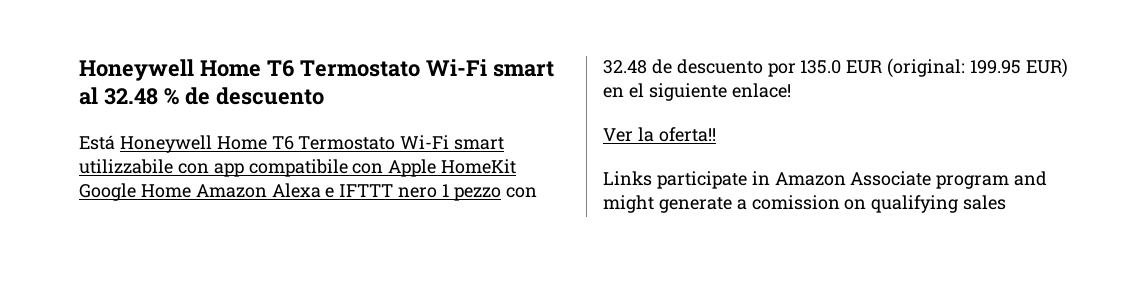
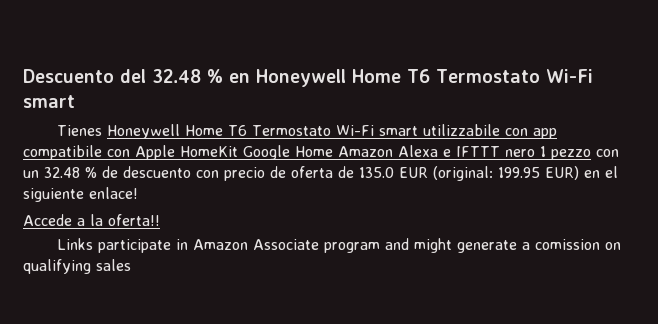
[79,59,554,81] [79,87,324,105] [79,135,115,150] Honeywell Home T6 Termostato Wi-Fi smart al 32.48 % de descuento // Está -> [23,69,593,87] [23,95,75,108] [57,125,103,136] Descuento del 32.48 % en Honeywell Home T6 Termostato Wi-Fi smart // Tienes
[603,59,796,77] 32.48 de descuento por -> [23,166,354,181] un 32.48 % de descuento con precio de oferta de
[603,128,633,142] Ver -> [23,214,85,226] Accede a

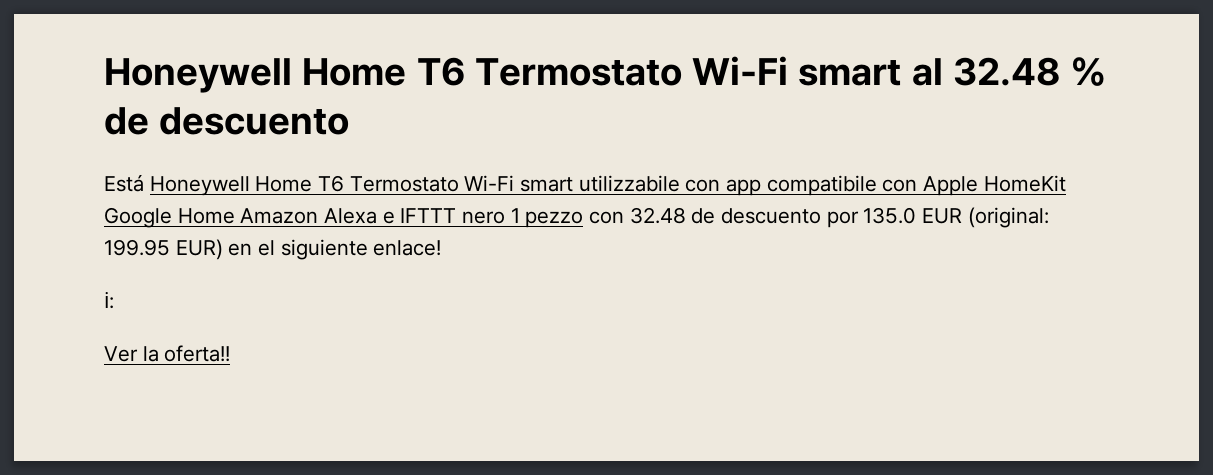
[23,69,593,87] [23,95,75,108] [57,125,103,136] Descuento del 32.48 % en Honeywell Home T6 Termostato Wi-Fi smart // Tienes -> [104,56,1107,93] [104,107,350,135] [104,174,144,192] Honeywell Home T6 Termostato Wi-Fi smart al 32.48 % de descuento // Está
[23,166,354,181] un 32.48 % de descuento con precio de oferta de -> [629,207,859,228] 32.48 de descuento por
[23,214,85,226] Accede a -> [104,292,114,309] [104,346,138,362] ℹ: // Ver
[57,238,622,253] [23,259,131,274] // Links participate in Amazon Associate program and might generate a comission on qualifying sales -> (231, 353) none

